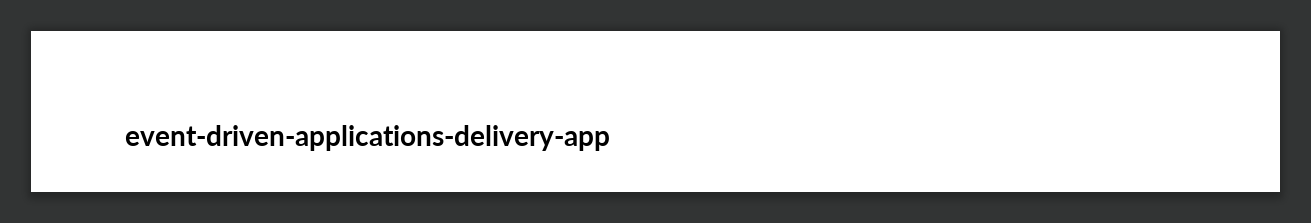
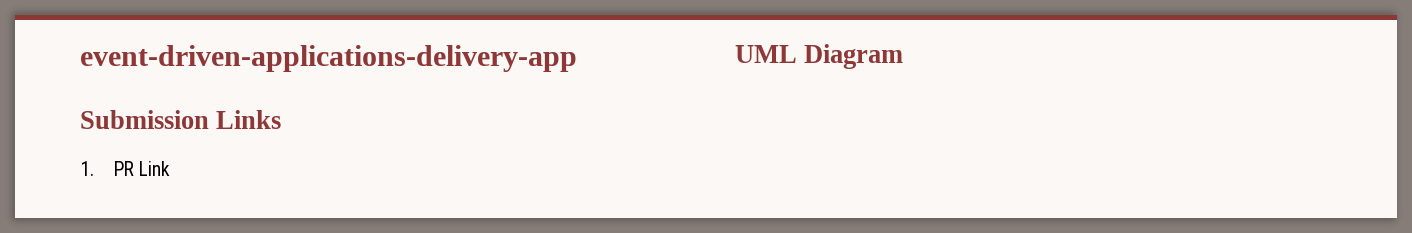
(610, 138) none -> [80,110,282,129] [80,161,171,176] [735,44,904,69] // Submission Links // 1. PR Link // UML Diagram

